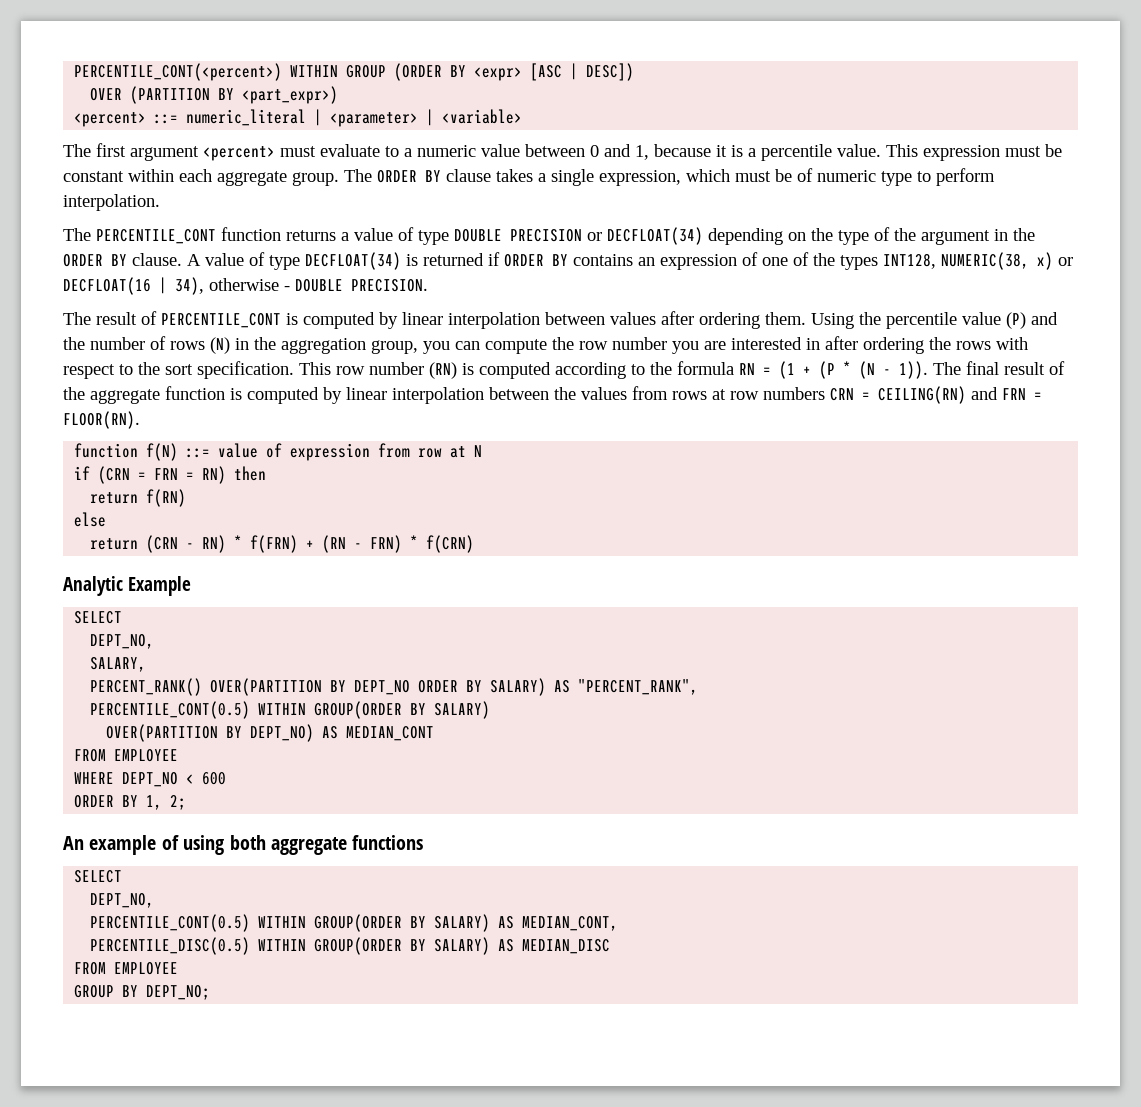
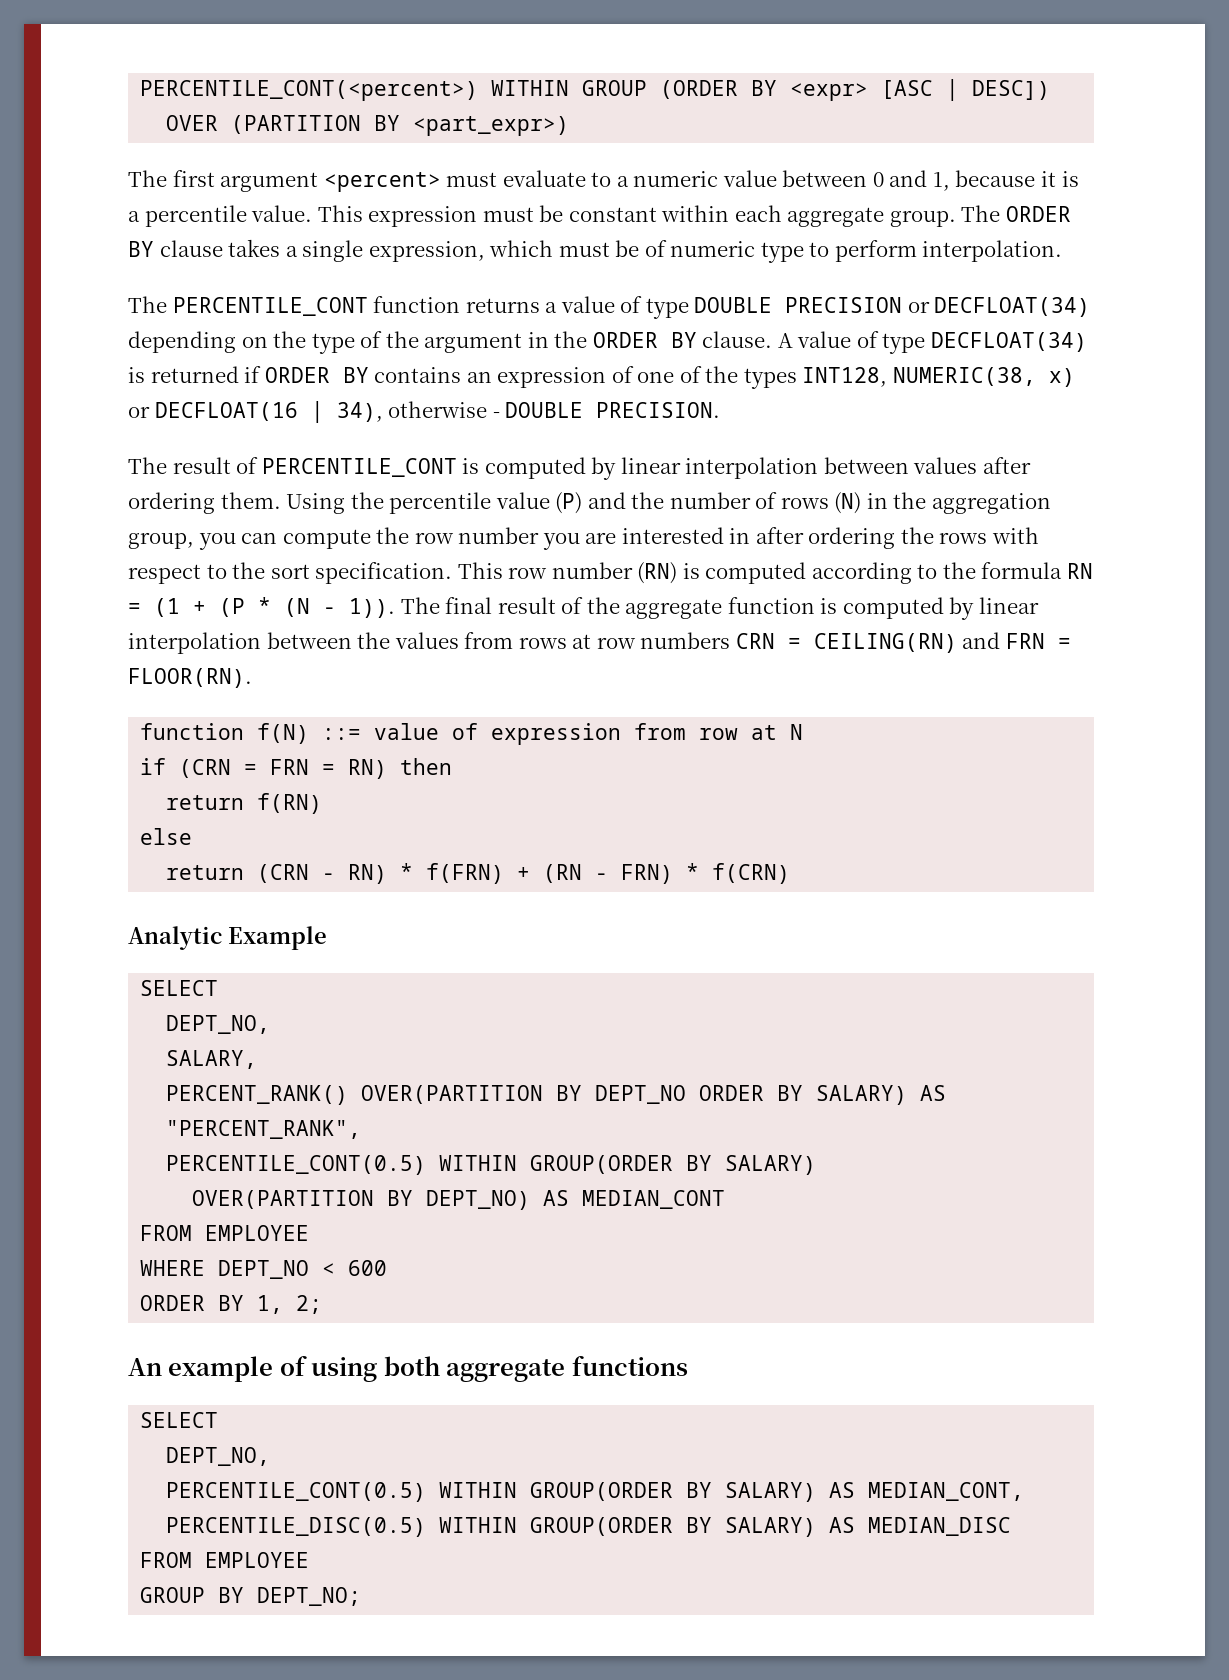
[74,109,523,127] // <percent> ::= numeric_literal | <parameter> | <variable> -> (570, 126) none

